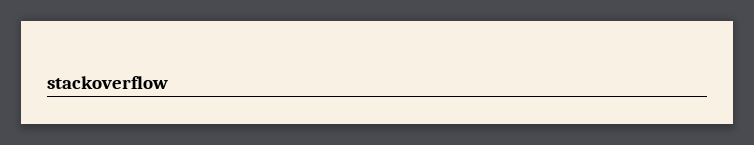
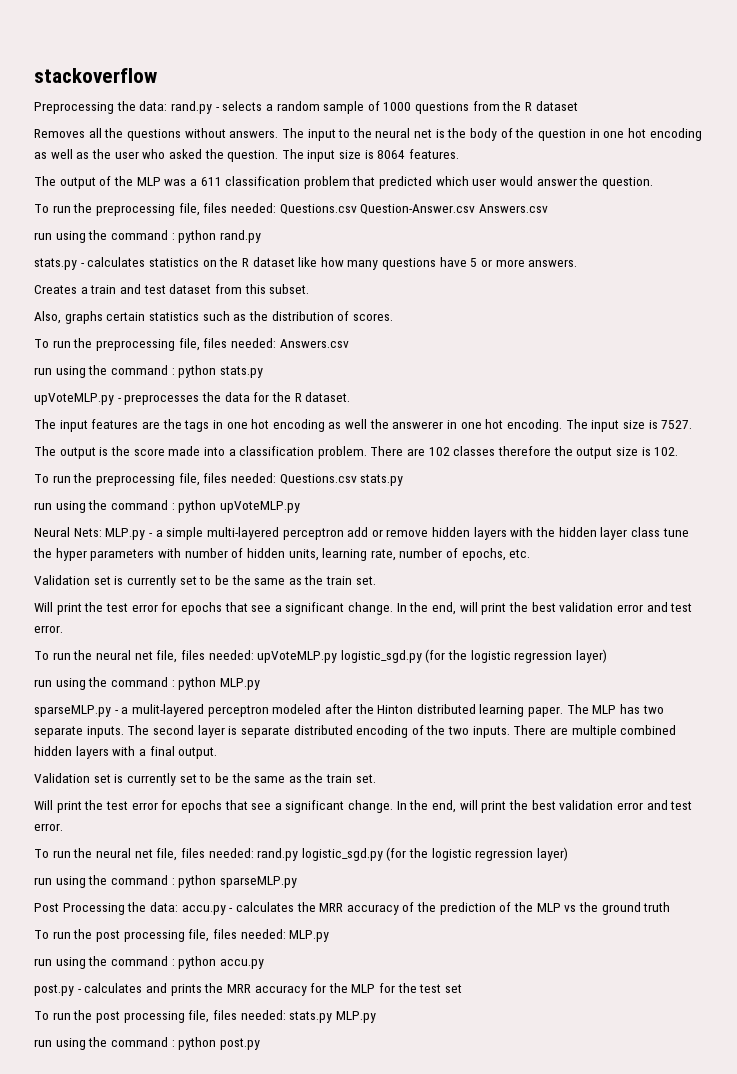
(168, 82) none -> [34,101,578,114] [34,128,702,141] [34,149,460,162] [34,176,653,189] [34,203,548,216] [34,230,261,243] [34,257,578,270] [34,284,310,294] [34,311,393,324] [34,338,349,351] [34,365,263,378] [34,392,351,405] [34,419,693,432] [34,446,679,459] [34,473,404,486] [34,500,300,513] [34,527,689,540] [33,548,531,561] [34,575,376,588] [34,602,693,615] [34,625,63,633] [34,649,608,663] [34,677,260,690] [34,704,664,717] [34,725,677,738] [34,746,218,759] [34,773,376,786] [34,800,693,813] [34,823,63,831] [34,847,569,861] [34,875,297,888] [34,902,671,915] [34,929,330,942] [34,956,264,969] [34,983,463,996] [34,1010,376,1023] [34,1037,260,1050] // Preprocessing the data: rand.py - selects a random sample of 1000 questions from the R dataset // Removes all the questions without answers. The input to the neural net is the body of the question in one hot encoding as well as the user who asked the question. The input size is 8064 features. // The output of the MLP was a 611 classification problem that predicted which user would answer the question. // To run the preprocessing file, files needed: Questions.csv Question-Answer.csv Answers.csv // run using the command : python rand.py // stats.py - calculates statistics on the R dataset like how many questions have 5 or more answers. // Creates a train and test dataset from this subset. // Also, graphs certain statistics such as the distribution of scores. // To run the preprocessing file, files needed: Answers.csv // run using the command : python stats.py // upVoteMLP.py - preprocesses the data for the R dataset. // The input features are the tags in one hot encoding as well the answerer in one hot encoding. The input size is 7527. // The output is the score made into a classification problem. There are 102 classes therefore the output size is 102. // To run the preprocessing file, files needed: Questions.csv stats.py // run using the command : python upVoteMLP.py // Neural Nets: MLP.py - a simple multi-layered perceptron add or remove hidden layers with the hidden layer class tune the hyper parameters with number of hidden units, learning rate, number of epochs, etc. // Validation set is currently set to be the same as the train set. // Will print the test error for epochs that see a significant change. In the end, will print the best validation error and test error. // To run the neural net file, files needed: upVoteMLP.py logistic_sgd.py (for the logistic regression layer) // run using the command : python MLP.py // sparseMLP.py - a mulit-layered perceptron modeled after the Hinton distributed learning paper. The MLP has two separate inputs. The second layer is separate distributed encoding of the two inputs. There are multiple combined hidden layers with a final output. // Validation set is currently set to be the same as the train set. // Will print the test error for epochs that see a significant change. In the end, will print the best validation error and test error. // To run the neural net file, files needed: rand.py logistic_sgd.py (for the logistic regression layer) // run using the command : python sparseMLP.py // Post Processing the data: accu.py - calculates the MRR accuracy of the prediction of the MLP vs the ground truth // To run the post processing file, files needed: MLP.py // run using the command : python accu.py // post.py - calculates and prints the MRR accuracy for the MLP for the test set // To run the post processing file, files needed: stats.py MLP.py // run using the command : python post.py

